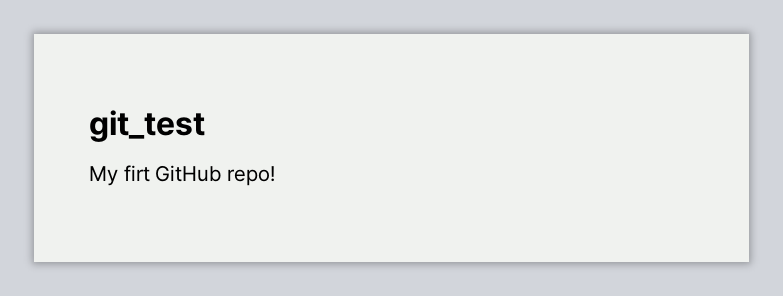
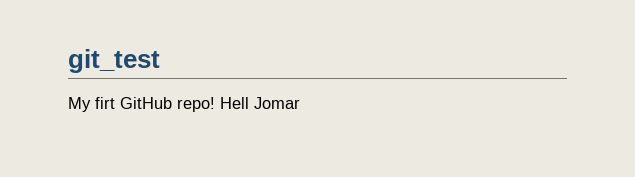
(276, 176) none -> [220,97,300,109] Hell Jomar

